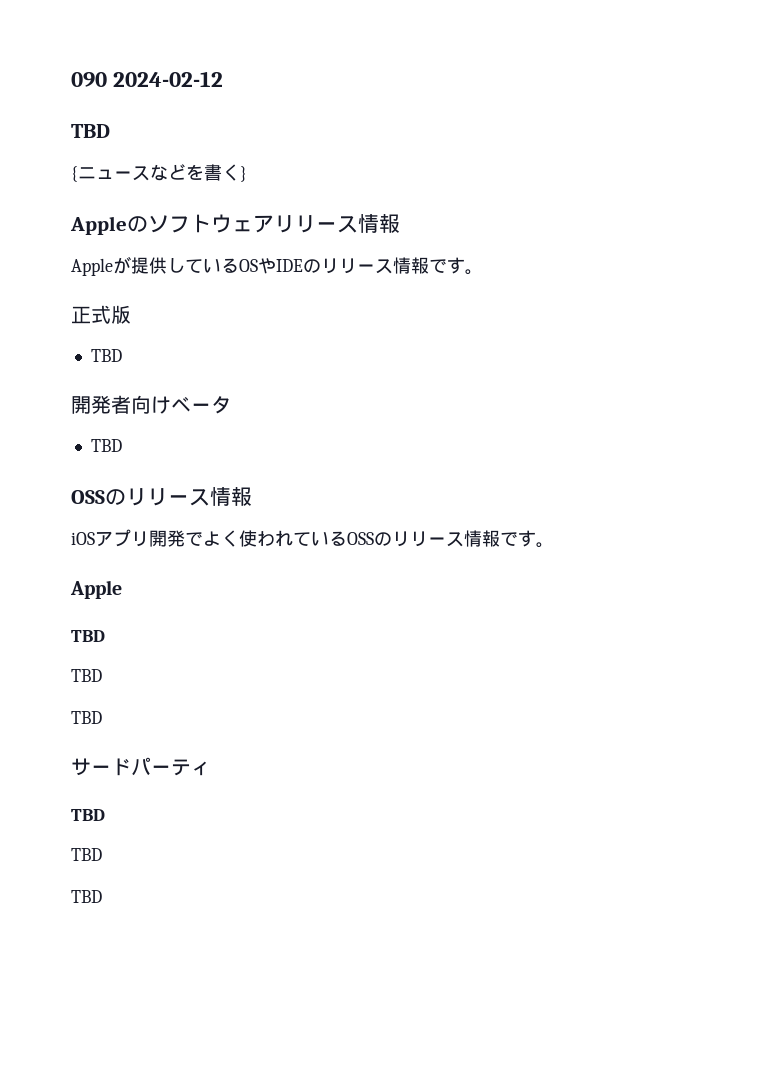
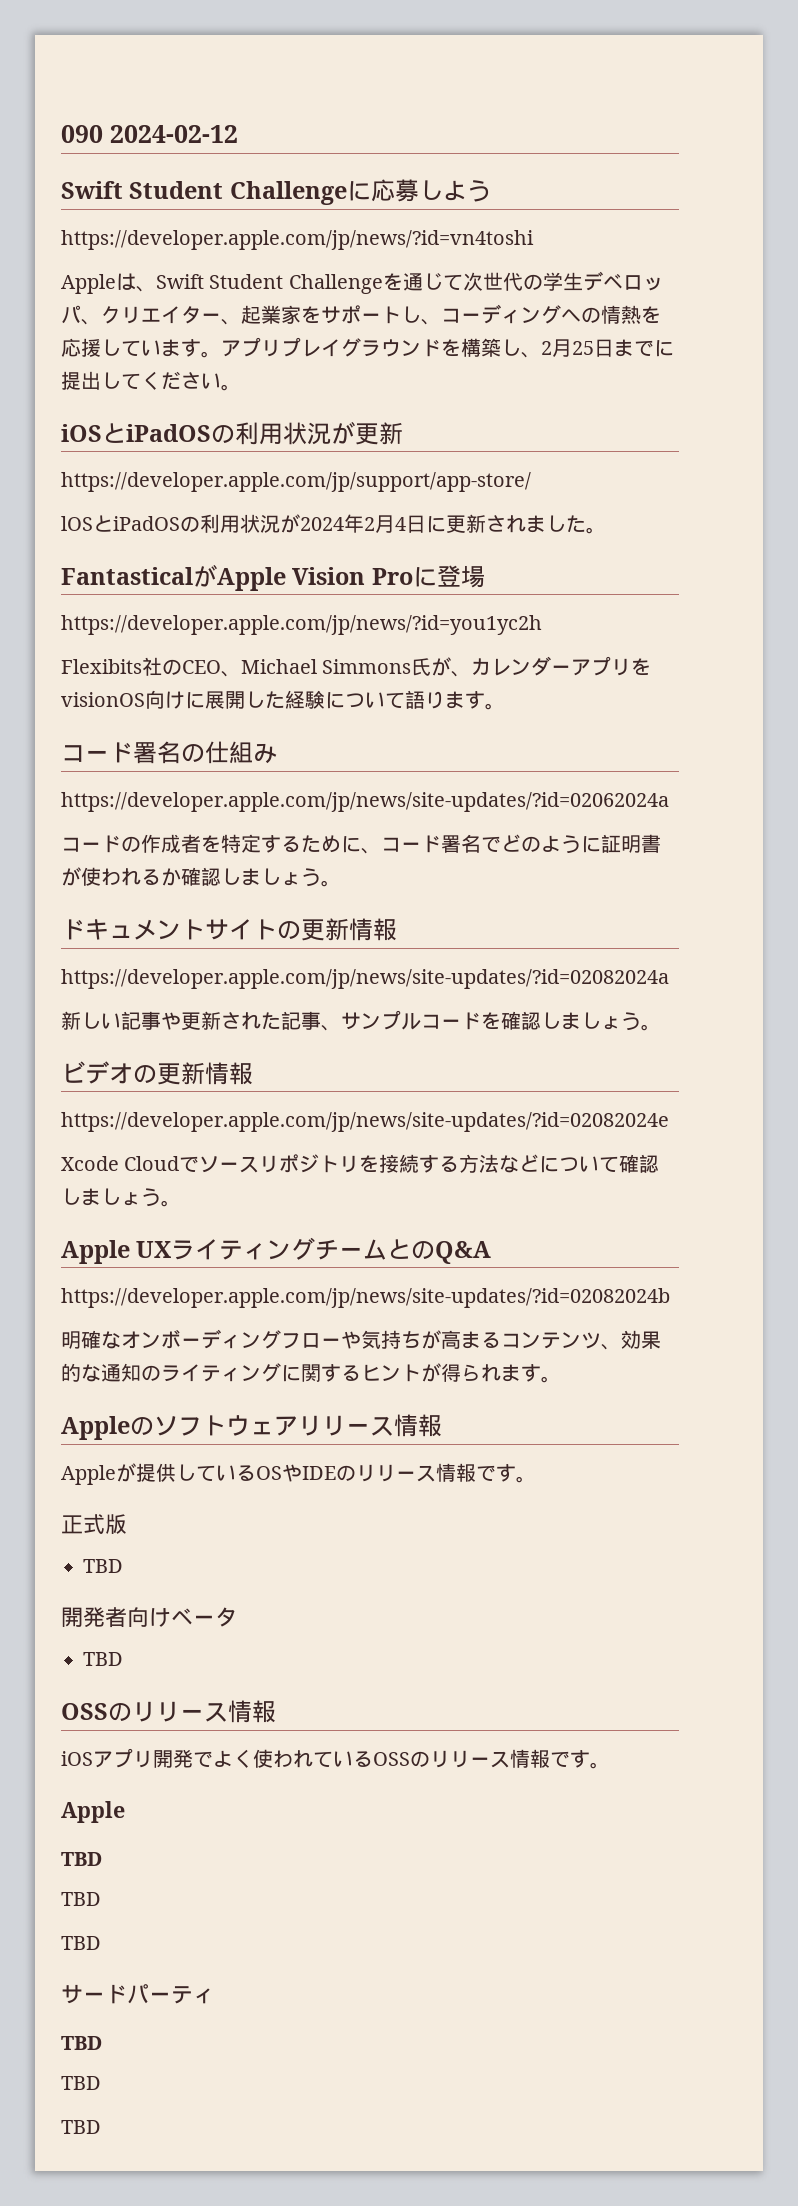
[71,124,110,138] [71,164,247,182] TBD // {ニュースなどを書く} -> [61,179,491,205] [61,230,534,250] [61,271,663,294] [61,304,661,325] [61,337,674,358] [61,371,241,391] [61,421,403,445] [61,472,531,492] [61,514,606,534] [61,564,485,591] [61,615,542,635] [61,656,652,677] [61,690,505,710] [61,741,277,764] [61,792,669,812] [61,834,661,854] [61,867,341,887] [61,918,397,941] [61,969,669,989] [61,1010,661,1031] [61,1061,253,1085] [61,1112,669,1132] [61,1154,660,1173] [61,1188,181,1207] [61,1237,492,1264] [61,1288,670,1308] [61,1329,661,1350] [61,1363,561,1383] Swift Student Challengeに応募しよう // https://developer.apple.com/jp/news/?id=vn4toshi // Appleは、Swift Student Challengeを通じて次世代の学生デベロッパ、クリエイター、起業家をサポートし、コーディングへの情熱を応援しています。アプリプレイグラウンドを構築し、2月25日までに提出してください。 // iOSとiPadOSの利用状況が更新 // https://developer.apple.com/jp/support/app-store/ // lOSとiPadOSの利用状況が2024年2月4日に更新されました。 // FantasticalがApple Vision Proに登場 // https://developer.apple.com/jp/news/?id=you1yc2h // Flexibits社のCEO、Michael Simmons氏が、カレンダーアプリをvisionOS向けに展開した経験について語ります。 // コード署名の仕組み // https://developer.apple.com/jp/news/site-updates/?id=02062024a // コードの作成者を特定するために、コード署名でどのように証明書が使われるか確認しましょう。 // ドキュメントサイトの更新情報 // https://developer.apple.com/jp/news/site-updates/?id=02082024a // 新しい記事や更新された記事、サンプルコードを確認しましょう。 // ビデオの更新情報 // https://developer.apple.com/jp/news/site-updates/?id=02082024e // Xcode Cloudでソースリポジトリを接続する方法などについて確認しましょう。 // Apple UXライティングチームとのQ&A // https://developer.apple.com/jp/news/site-updates/?id=02082024b // 明確なオンボーディングフローや気持ちが高まるコンテンツ、効果的な通知のライティングに関するヒントが得られます。

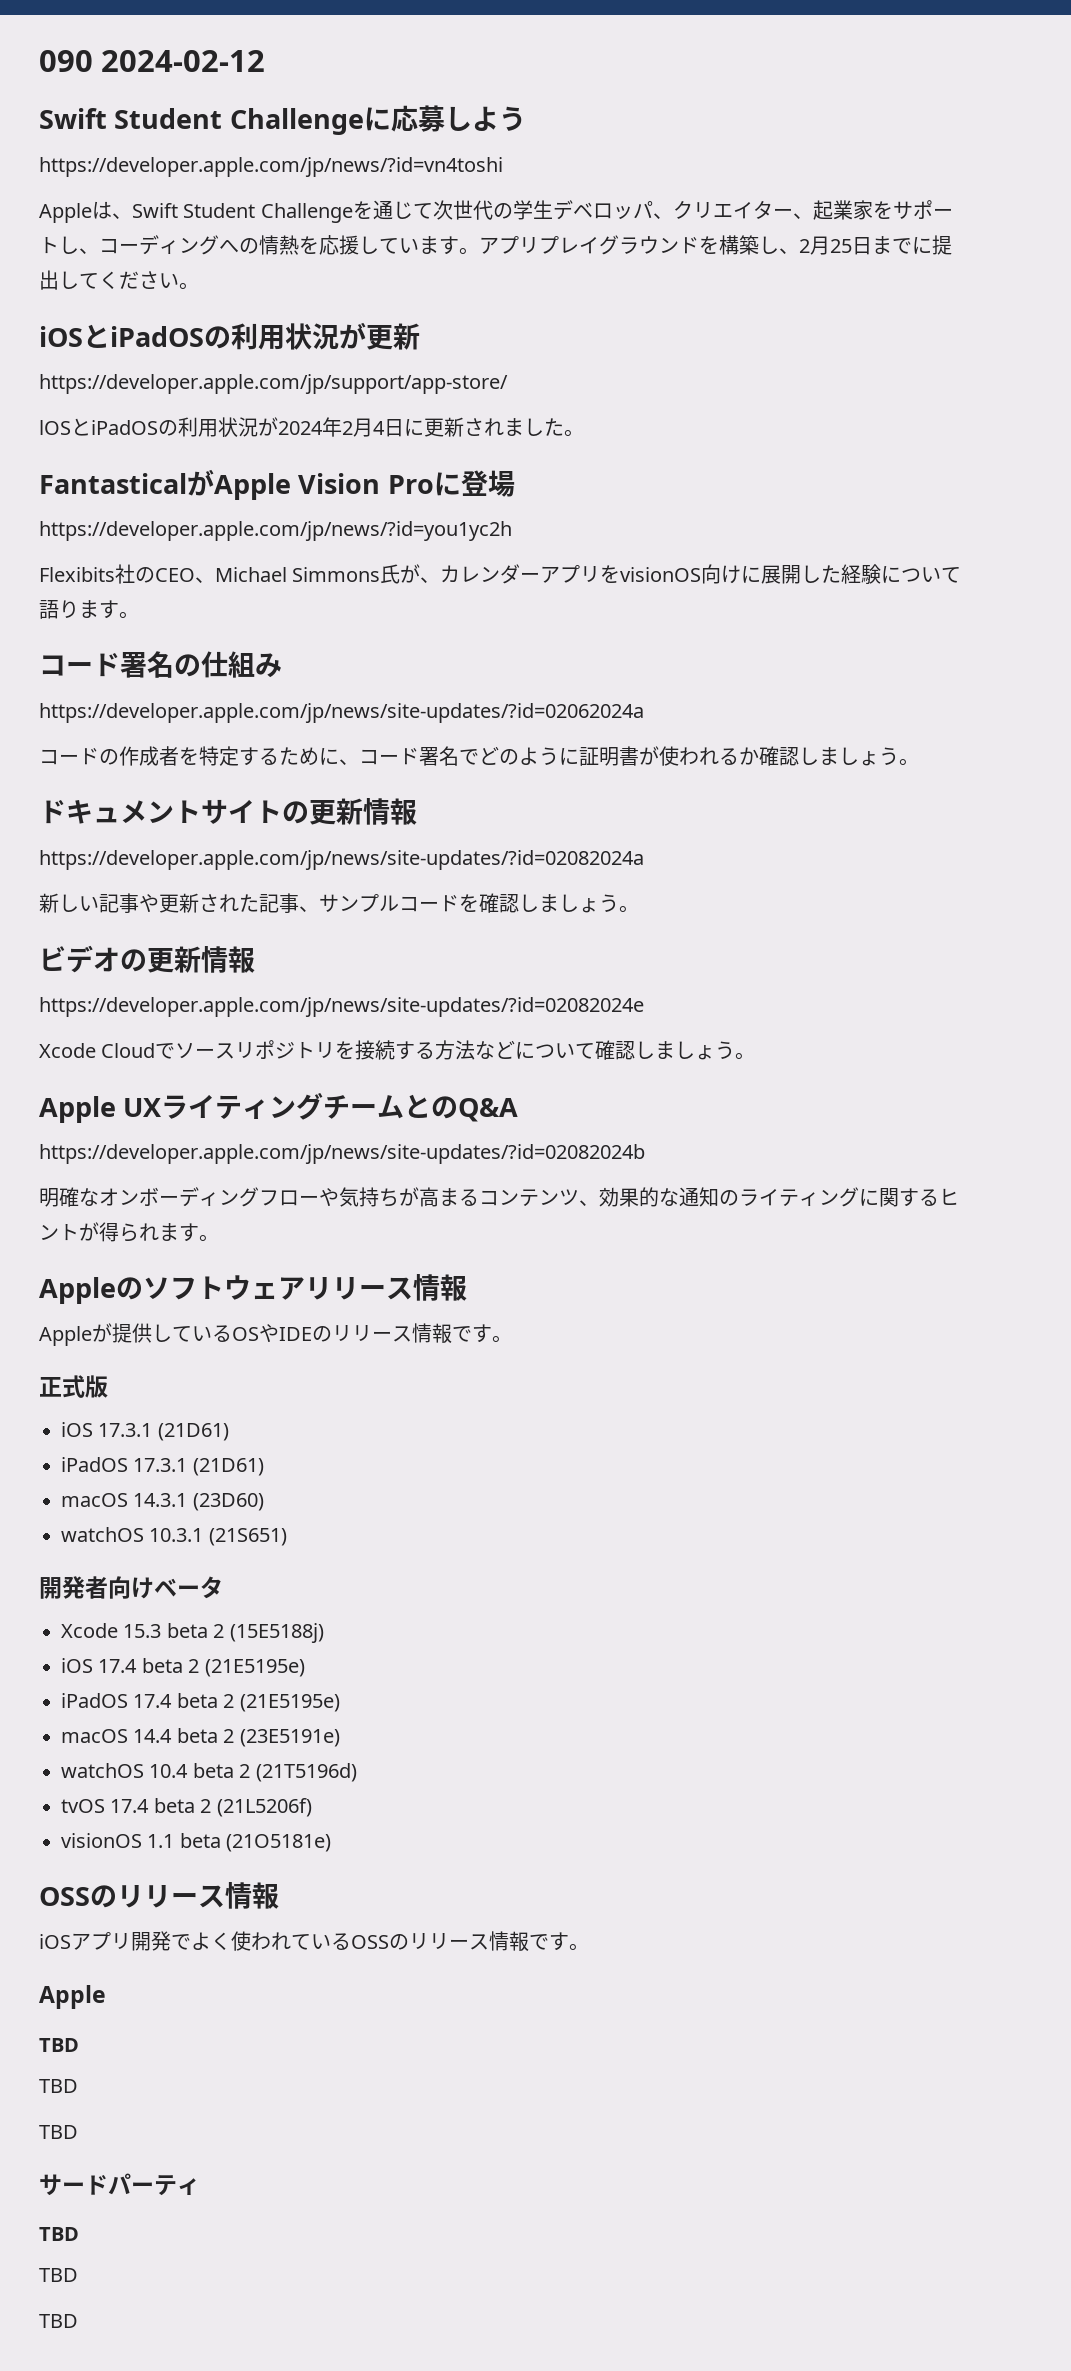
[83,1559,123,1573] [61,1607,237,1628] [83,1652,123,1666] TBD // 開発者向けベータ // TBD -> [61,1422,229,1441] [61,1457,264,1476] [61,1493,264,1511] [61,1527,287,1546] [39,1576,223,1599] [61,1623,324,1643] [61,1658,305,1677] [61,1693,340,1712] [61,1728,340,1747] [61,1763,357,1782] [61,1798,312,1817] [61,1833,332,1852] iOS 17.3.1 (21D61) // iPadOS 17.3.1 (21D61) // macOS 14.3.1 (23D60) // watchOS 10.3.1 (21S651) // 開発者向けベータ // Xcode 15.3 beta 2 (15E5188j) // iOS 17.4 beta 2 (21E5195e) // iPadOS 17.4 beta 2 (21E5195e) // macOS 14.4 beta 2 (23E5191e) // watchOS 10.4 beta 2 (21T5196d) // tvOS 17.4 beta 2 (21L5206f) // visionOS 1.1 beta (21O5181e)

